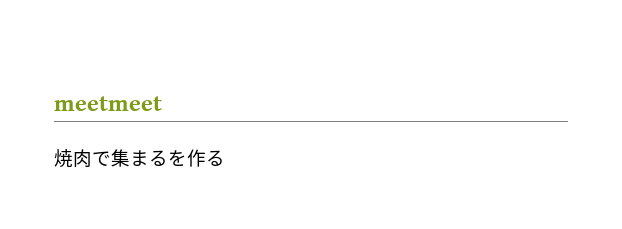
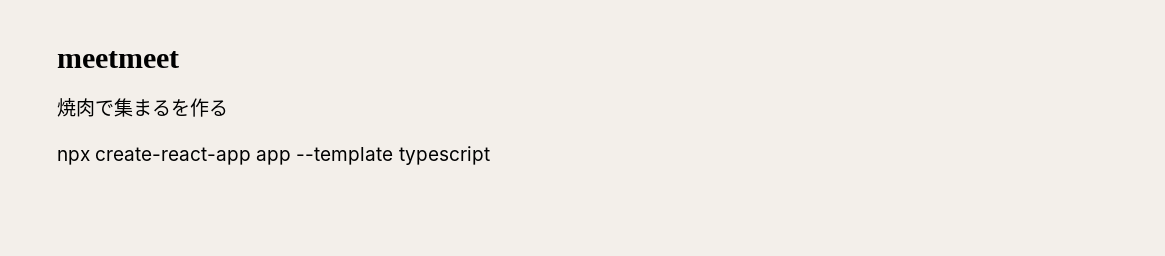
(225, 158) none -> [57,146,490,165] // npx create-react-app app --template typescript

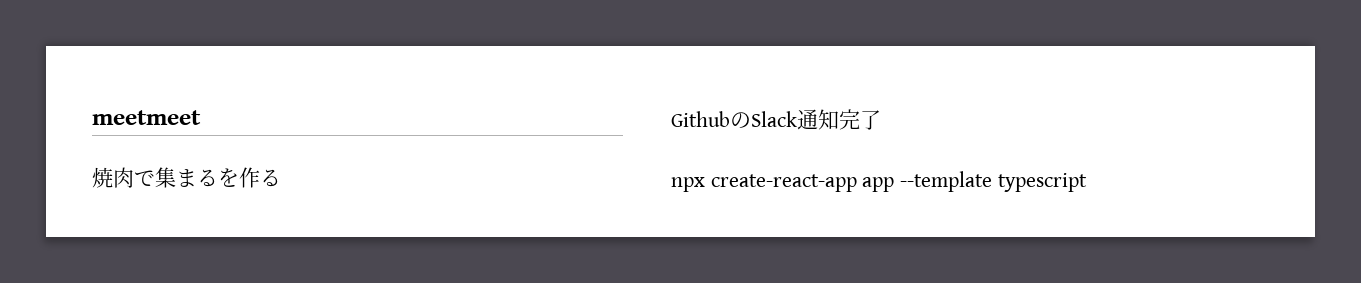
(228, 108) none -> [671,109,881,130] // GithubのSlack通知完了

